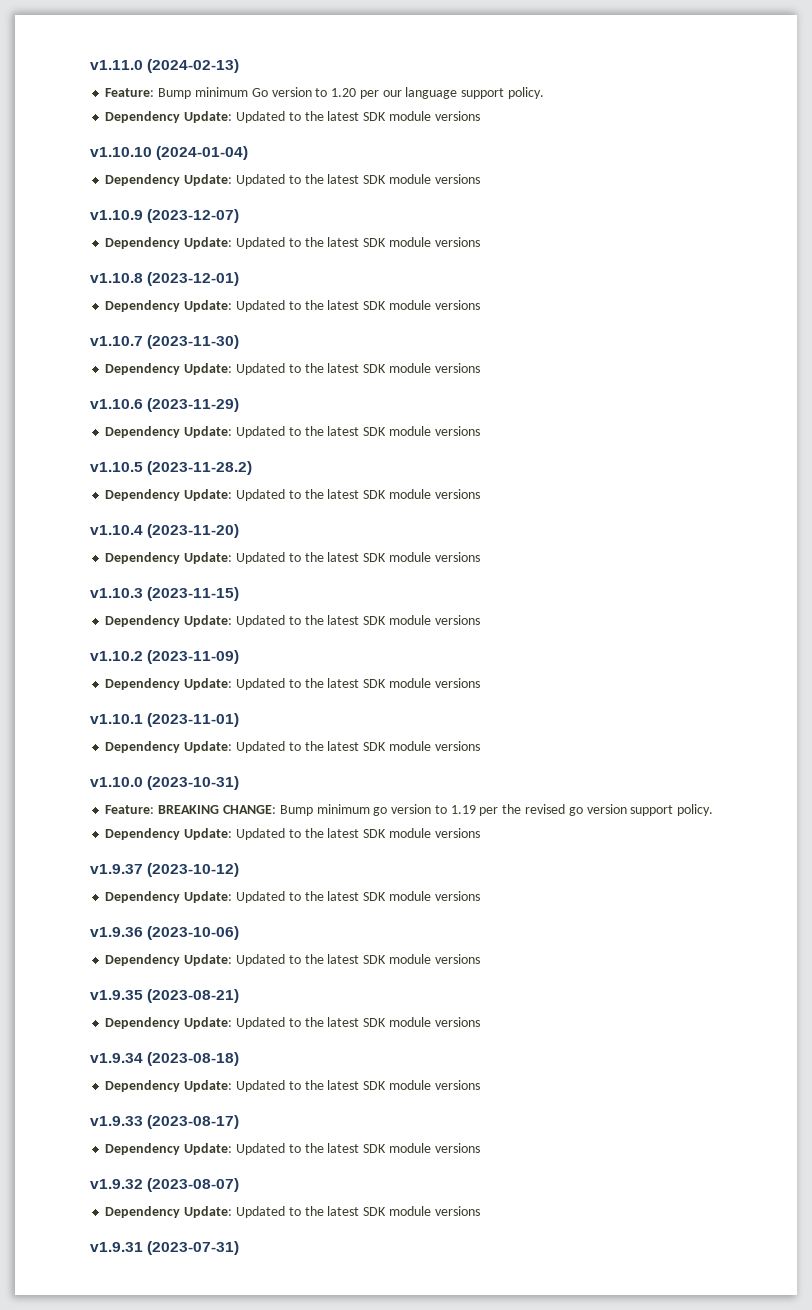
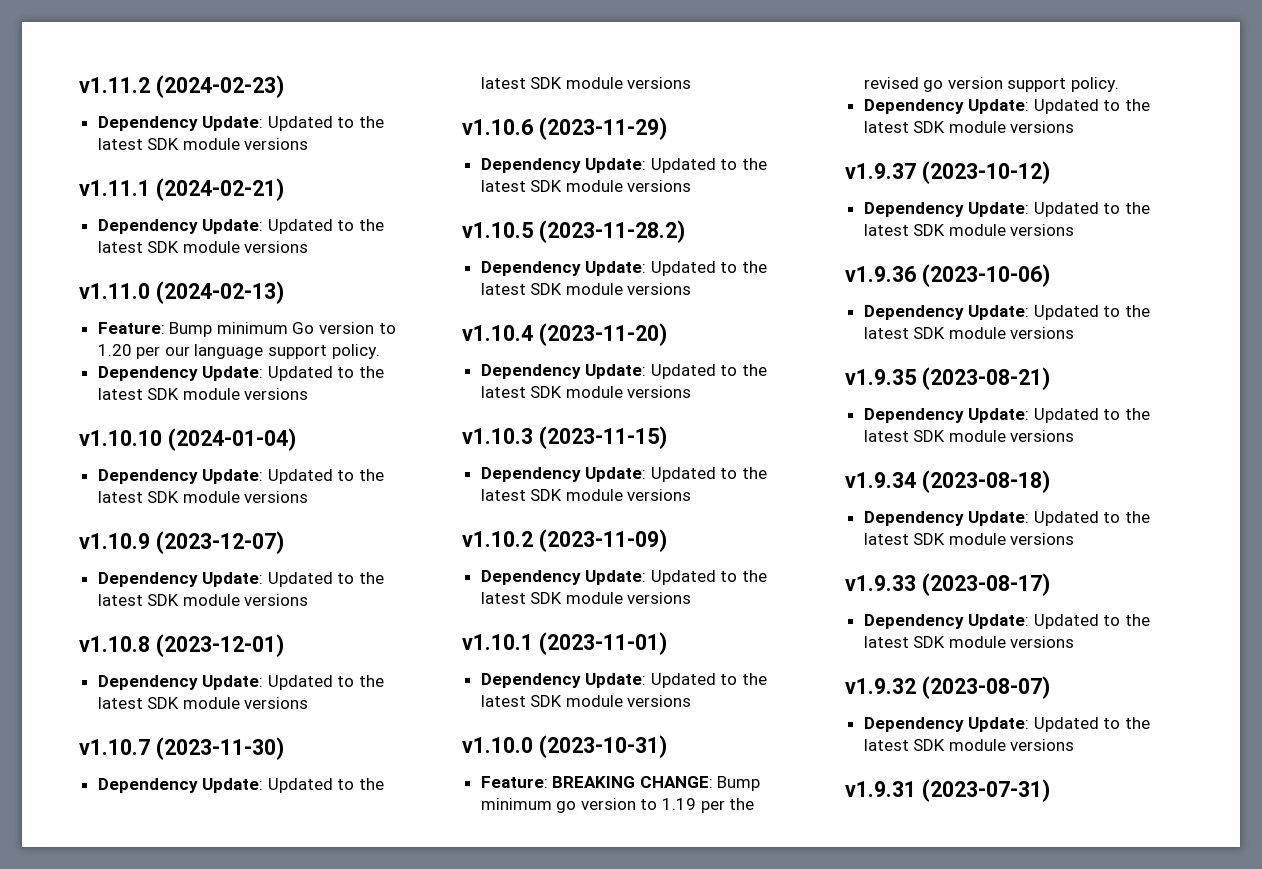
(90, 65) none -> [79,75,284,98] [97,116,385,131] [97,138,309,150] [79,178,284,201] [97,219,385,234] [97,241,309,253] v1.11.2 (2024-02-23) // Dependency Update: Updated to the latest SDK module versions // v1.11.1 (2024-02-21) // Dependency Update: Updated to the latest SDK module versions //

